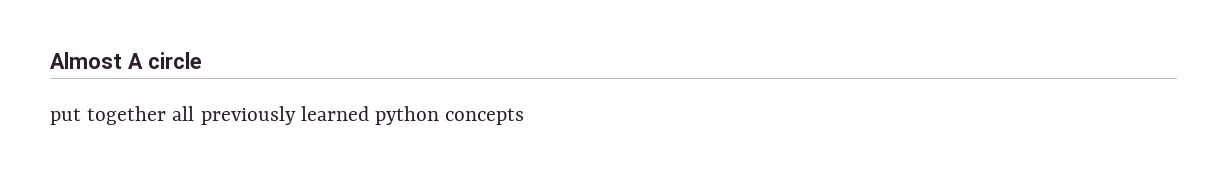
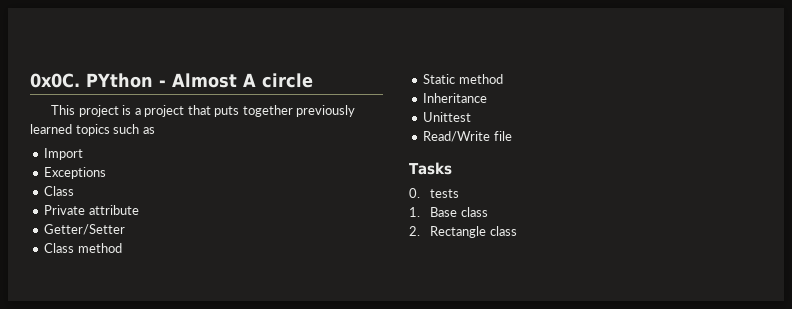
(50, 60) none -> [30,73,166,88] 0x0C. PYthon -
[50,106,525,125] put together all previously learned python concepts -> [51,105,356,117] [30,124,155,136] [44,148,84,160] [44,167,107,179] [44,186,75,196] [44,205,139,215] [44,224,126,235] [44,243,122,253] [423,74,503,84] [423,93,488,103] [423,112,472,122] [423,131,512,142] [409,162,452,175] [409,188,460,198] [409,207,488,217] [409,226,517,238] This project is a project that puts together previously learned topics such as // Import // Exceptions // Class // Private attribute // Getter/Setter // Class method // Static method // Inheritance // Unittest // Read/Write file // Tasks // 0. tests // 1. Base class // 2. Rectangle class

